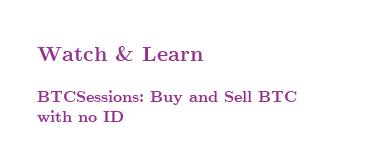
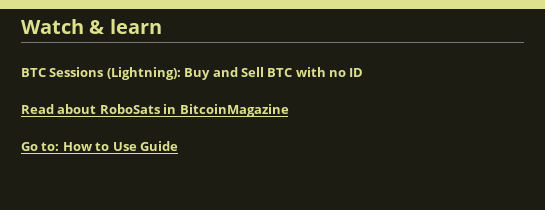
[142,47,203,61] [37,90,144,102] Learn // BTCSessions: -> [109,19,162,34] [21,67,181,80] learn // BTC Sessions (Lightning):
(124, 116) none -> [21,104,289,117] [21,141,178,151] // Read about RoboSats in BitcoinMagazine // Go to: How to Use Guide

